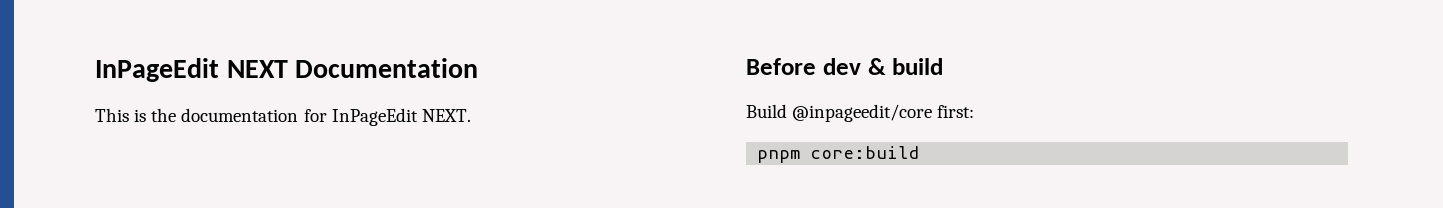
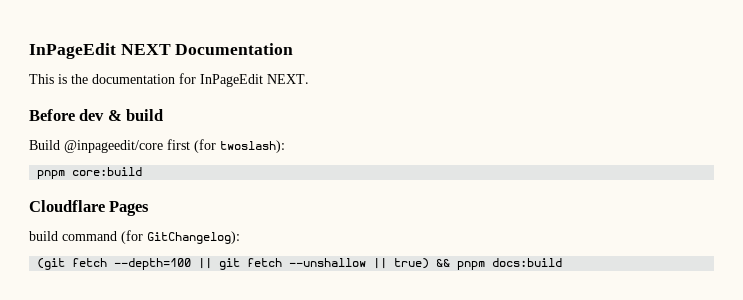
[937,105,975,118] first: -> [167,139,285,153] first (for twoslash):
(920, 152) none -> [29,200,150,216] [29,230,240,244] [37,258,563,270] // Cloudflare Pages // build command (for GitChangelog): // (git fetch --depth=100 || git fetch --unshallow || true) && pnpm docs:build

